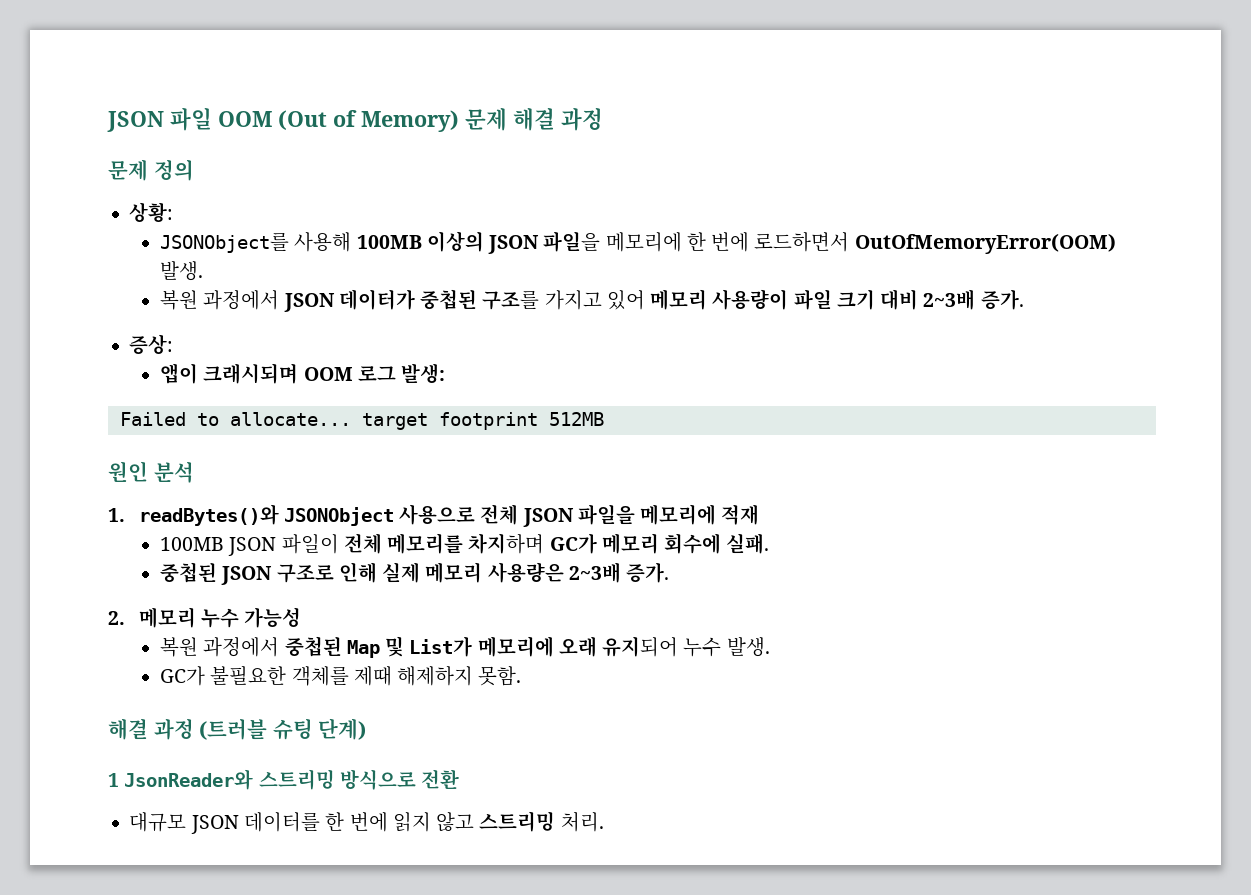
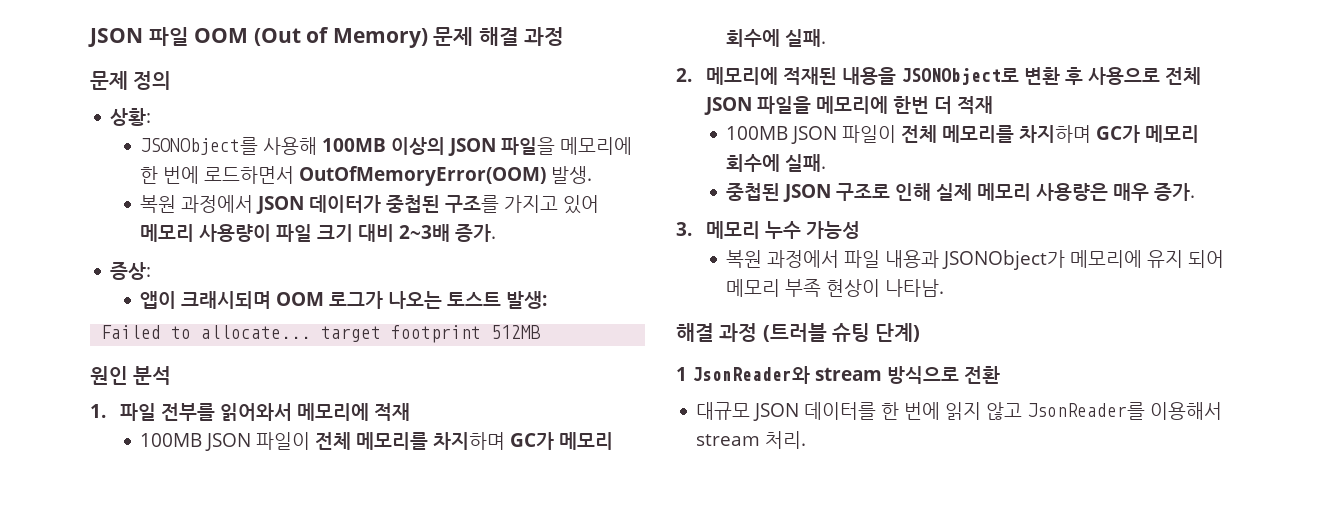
[357,366,396,381] 로그 -> [329,291,502,309] 로그가 나오는 토스트
[138,504,394,526] readBytes()와 JSONObject -> [120,403,411,422] [140,432,614,451] [726,29,827,47] [676,67,1084,85] 파일 전부를 읽어와서 메모리에 적재 // 100MB JSON 파일이 전체 메모리를 차지하며 GC가 메모리 회수에 실패. // 2. 메모리에 적재된 내용을 JSONObject로 변환 후
(717, 514) none -> [893,96,953,114] 한번 더
[568,562,670,583] [108,611,125,625] 2~3배 증가. // 2. -> [1113,183,1196,201] [676,222,692,236] 매우 증가. // 3.
[284,636,770,658] [160,665,522,686] 중첩된 Map 및 List가 메모리에 오래 유지되어 누수 발생. // GC가 불필요한 객체를 제때 해제하지 못함. -> [844,250,1225,270] [726,279,945,297] 파일 내용과 JSONObject가 메모리에 유지 되어 메모리 부족 현상이 나타남.
[258,769,335,790] 스트리밍 -> [815,367,882,381] stream
[479,811,556,832] 스트리밍 -> [1027,402,1223,420] [696,434,761,446] JsonReader를 이용해서 stream

